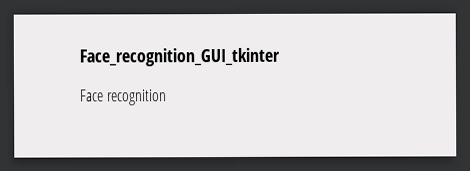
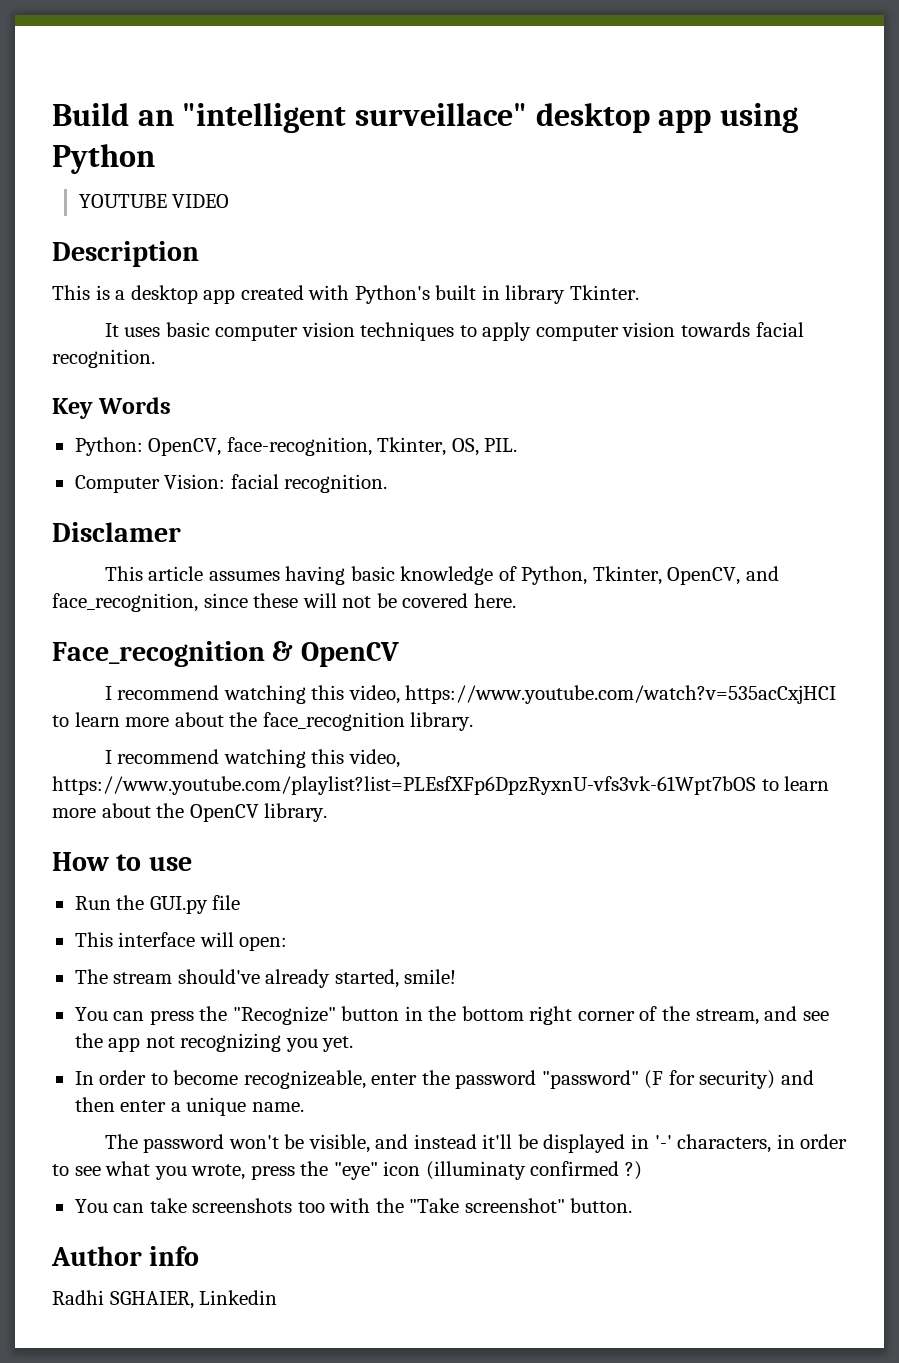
[79,47,280,67] [80,89,168,106] Face_recognition_GUI_tkinter // Face recognition -> [52,103,798,133] [52,144,155,174] [78,194,230,208] [52,241,199,267] [52,285,639,304] [104,322,804,341] [52,349,155,368] [52,397,172,419] [74,437,518,456] [74,474,388,493] [52,522,181,542] [104,566,779,585] [52,593,516,612] [52,641,399,667] [104,685,837,704] [52,712,474,731] [104,749,400,768] [52,776,830,795] [52,803,328,822] [52,852,192,871] [74,895,241,914] [74,932,288,951] [74,969,457,988] [74,1006,829,1025] [74,1033,354,1052] [74,1070,814,1089] [74,1097,304,1116] [104,1134,848,1153] [52,1161,642,1180] [74,1198,633,1213] [51,1246,200,1266] [52,1290,278,1309] Build an "intelligent surveillace" desktop app using Python // YOUTUBE VIDEO // Description // This is a desktop app created with Python's built in library Tkinter. // It uses basic computer vision techniques to apply computer vision towards facial recognition. // Key Words // Python: OpenCV, face-recognition, Tkinter, OS, PIL. // Computer Vision: facial recognition. // Disclamer // This article assumes having basic knowledge of Python, Tkinter, OpenCV, and face_recognition, since these will not be covered here. // Face_recognition & OpenCV // I recommend watching this video, https://www.youtube.com/watch?v=535acCxjHCI to learn more about the face_recognition library. // I recommend watching this video, https://www.youtube.com/playlist?list=PLEsfXFp6DpzRyxnU-vfs3vk-61Wpt7bOS to learn more about the OpenCV library. // How to use // Run the GUI.py file // This interface will open: // The stream should've already started, smile! // You can press the "Recognize" button in the bottom right corner of the stream, and see the app not recognizing you yet. // In order to become recognizeable, enter the password "password" (F for security) and then enter a unique name. // The password won't be visible, and instead it'll be displayed in '-' characters, in order to see what you wrote, press the "eye" icon (illuminaty confirmed ?) // You can take screenshots too with the "Take screenshot" button. // Author info // Radhi SGHAIER, Linkedin

